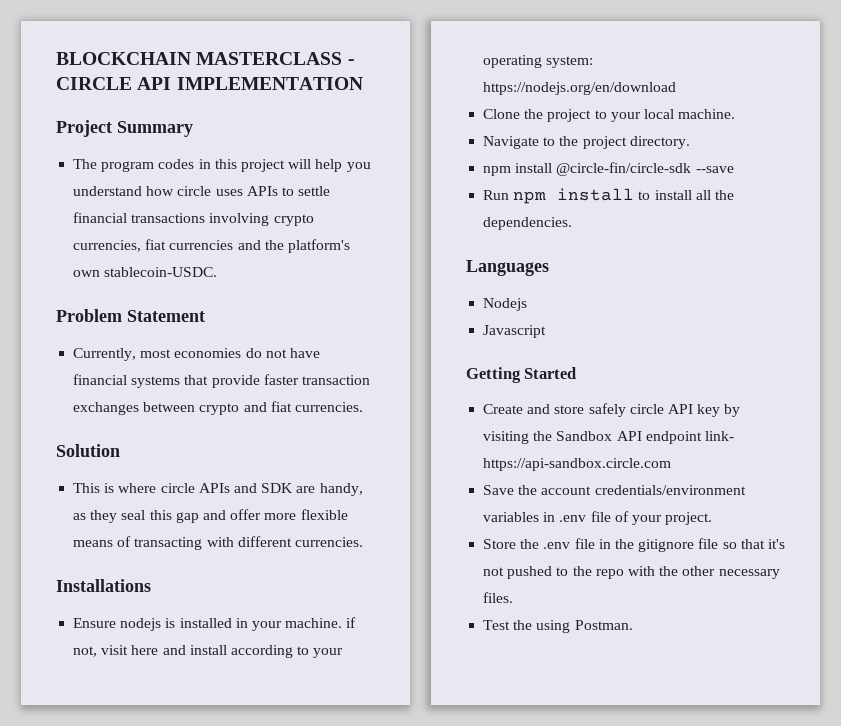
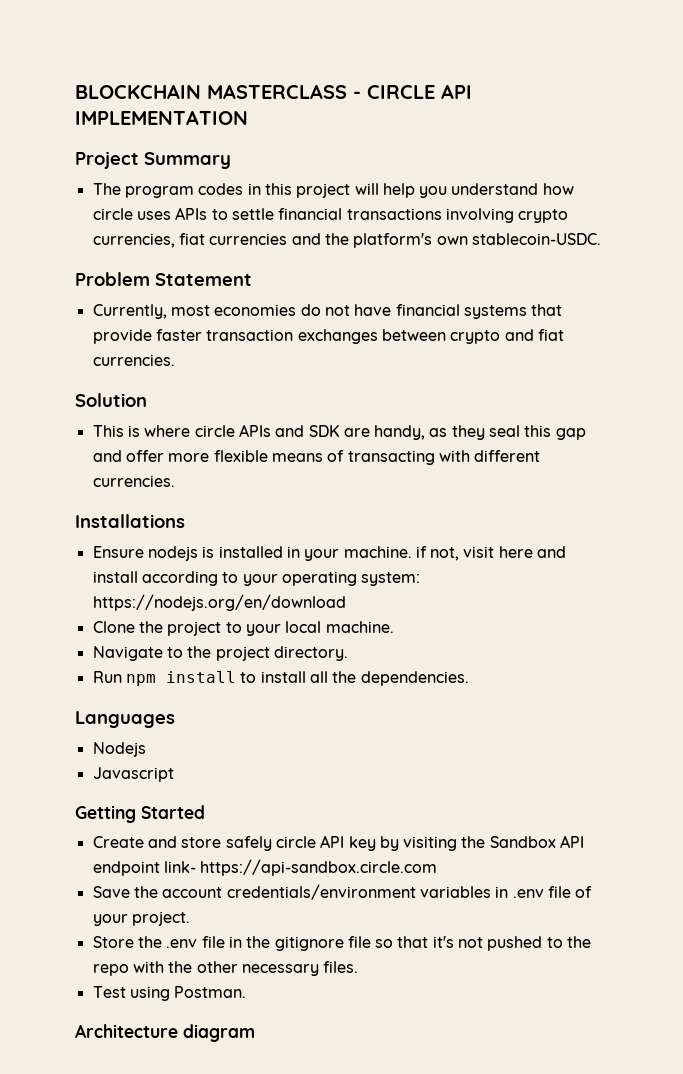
[483,162,734,176] // npm install @circle-fin/circle-sdk --save -> (348, 653) none
[513,620,533,630] the -> (126, 992) none
(633, 625) none -> [75,1024,255,1042] // Architecture diagram

